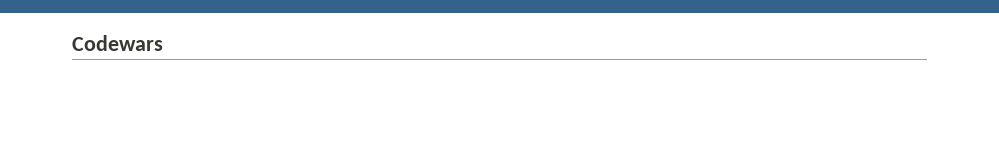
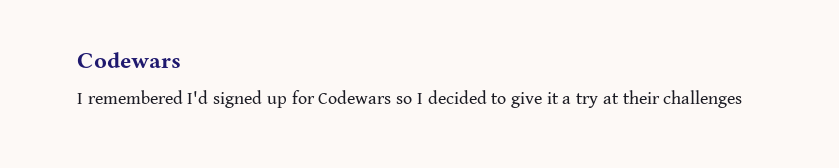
[72,35,163,51] Codewars -> [77,52,181,68] [77,90,743,108] Codewars // I remembered I'd signed up for Codewars so I decided to give it a try at their challenges

